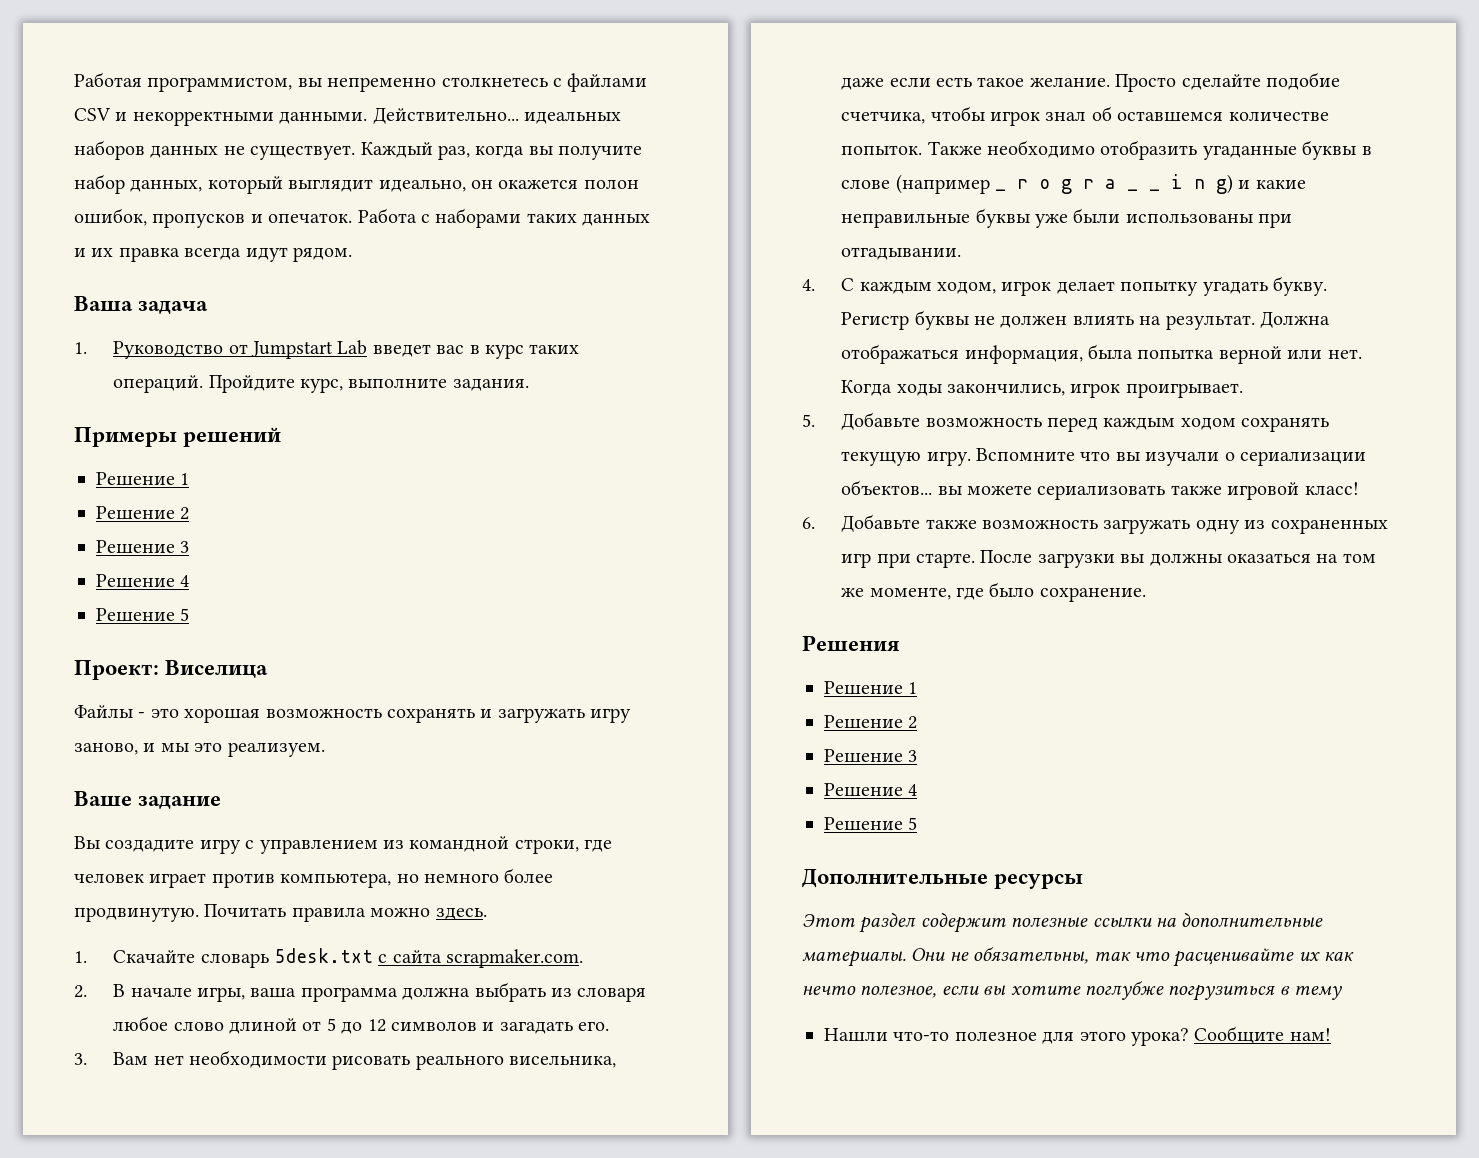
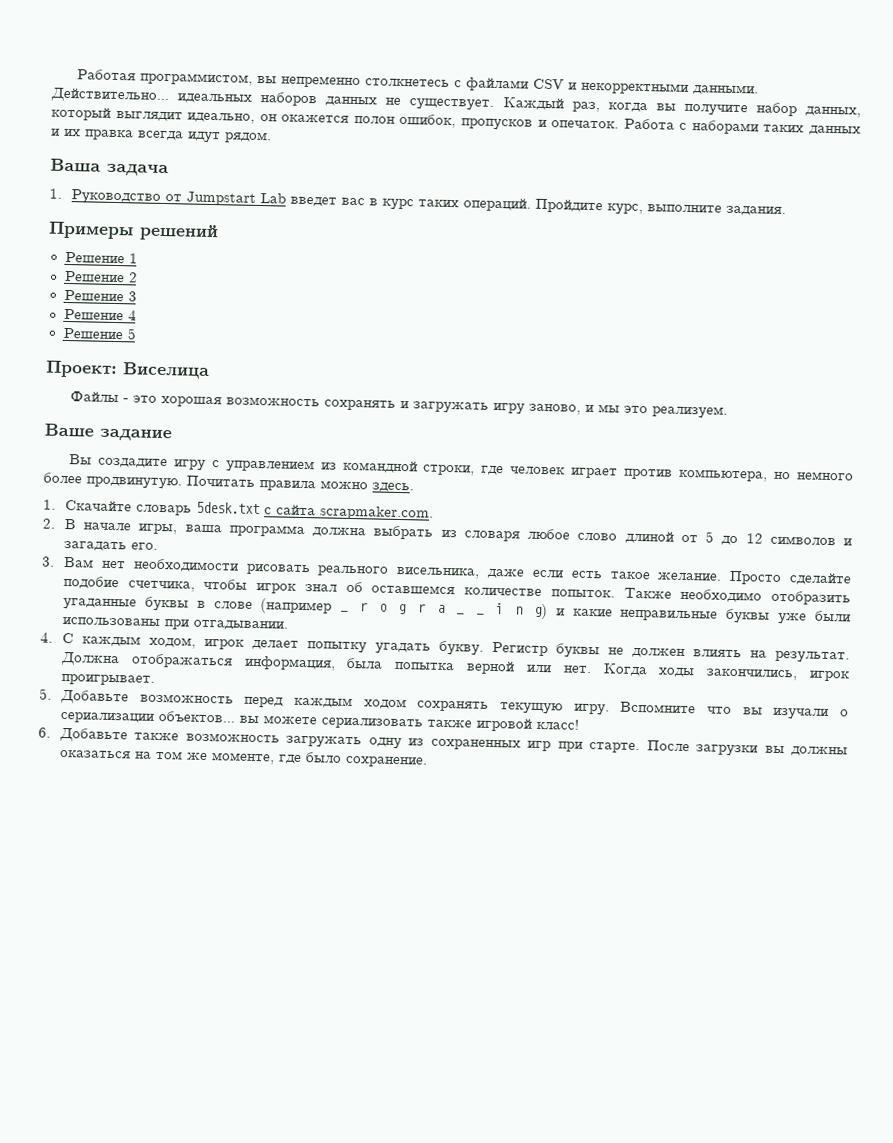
[802,635,900,651] [824,681,918,695] [824,715,918,729] [824,749,918,763] [824,783,918,797] [824,817,918,831] [802,869,1084,889] [802,912,1324,933] [802,947,1355,967] [802,981,1343,1001] [824,1026,1331,1046] // Решения // Решение 1 // Решение 2 // Решение 3 // Решение 4 // Решение 5 // Дополнительные ресурсы // Этот раздел содержит полезные ссылки на дополнительные материалы. Они не обязательны, так что расценивайте их как нечто полезное, если вы хотите поглубже погрузиться в тему // Нашли что-то полезное для этого урока? Сообщите нам! -> (429, 761) none

